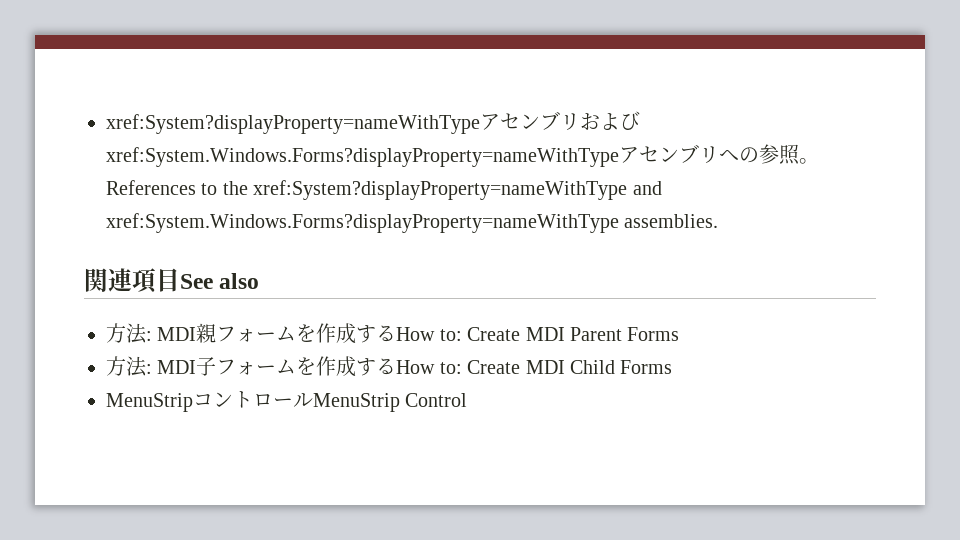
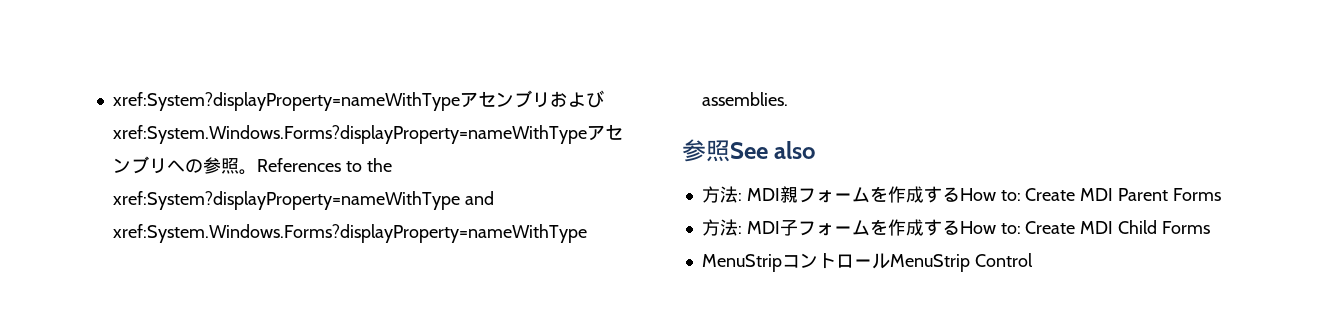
[84,268,180,293] 関連項目 -> [682,139,730,162] 参照

